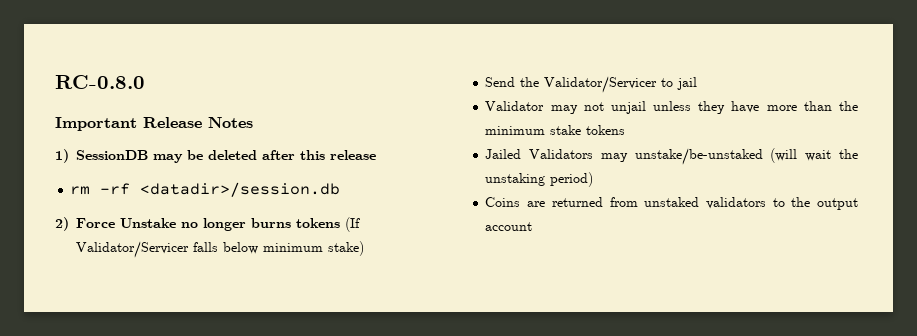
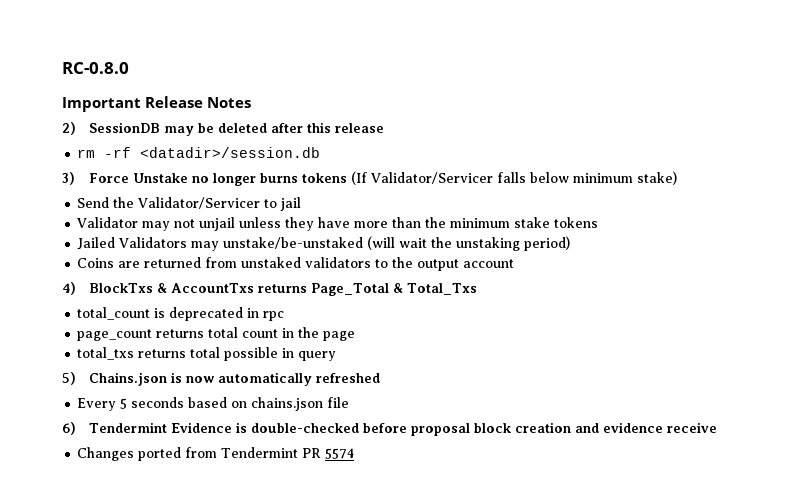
[55,149,69,163] 1) -> [62,122,76,135] 2)
[55,217,69,231] 2) -> [62,172,75,185] 3)
(533, 226) none -> [62,282,477,296] [77,307,285,321] [77,327,356,341] [77,347,337,361] [62,372,380,386] [77,397,350,411] [62,422,717,436] [77,447,355,461] // 4) BlockTxs & AccountTxs returns Page_Total & Total_Txs // total_count is deprecated in rpc // page_count returns total count in the page // total_txs returns total possible in query // 5) Chains.json is now automatically refreshed // Every 5 seconds based on chains.json file // 6) Tendermint Evidence is double-checked before proposal block creation and evidence receive // Changes ported from Tendermint PR 5574

